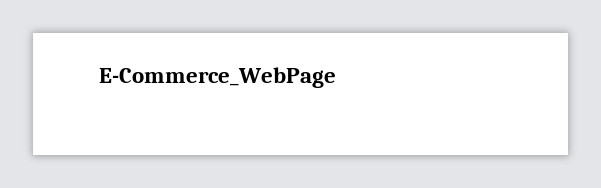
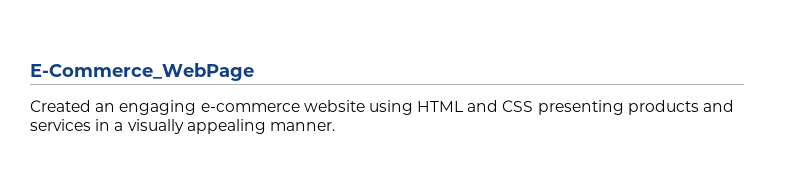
(336, 77) none -> [30,100,735,115] [30,119,335,134] // Created an engaging e-commerce website using HTML and CSS presenting products and services in a visually appealing manner.

